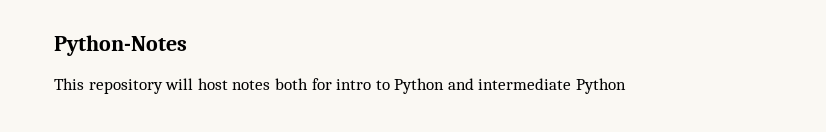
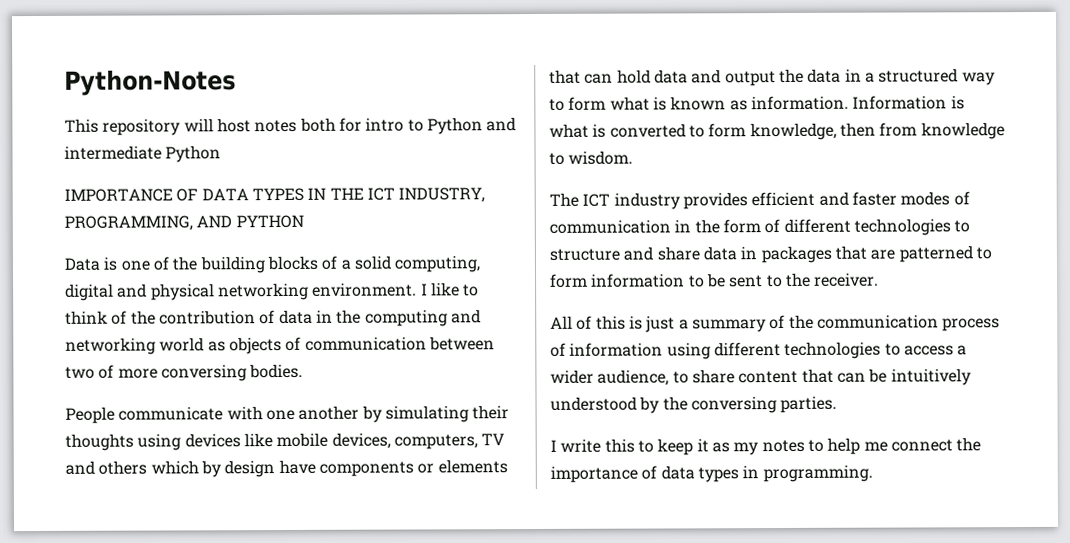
(627, 86) none -> [64,187,486,203] [64,214,304,231] [64,255,482,274] [65,282,480,301] [65,309,481,327] [65,336,495,355] [65,363,304,382] [65,405,510,424] [65,432,506,451] [65,459,508,478] [549,68,996,87] [549,95,965,111] [549,122,1005,141] [549,150,634,165] [549,191,970,210] [549,218,971,236] [549,245,992,264] [550,272,880,288] [550,314,1001,333] [550,341,968,360] [550,368,972,386] [550,395,838,414] [550,437,982,456] [550,464,873,483] // IMPORTANCE OF DATA TYPES IN THE ICT INDUSTRY, PROGRAMMING, AND PYTHON // Data is one of the building blocks of a solid computing, digital and physical networking environment. I like to think of the contribution of data in the computing and networking world as objects of communication between two of more conversing bodies. // People communicate with one another by simulating their thoughts using devices like mobile devices, computers, TV and others which by design have components or elements that can hold data and output the data in a structured way to form what is known as information. Information is what is converted to form knowledge, then from knowledge to wisdom. // The ICT industry provides efficient and faster modes of communication in the form of different technologies to structure and share data in packages that are patterned to form information to be sent to the receiver. // All of this is just a summary of the communication process of information using different technologies to access a wider audience, to share content that can be intuitively understood by the conversing parties. // I write this to keep it as my notes to help me connect the importance of data types in programming.

